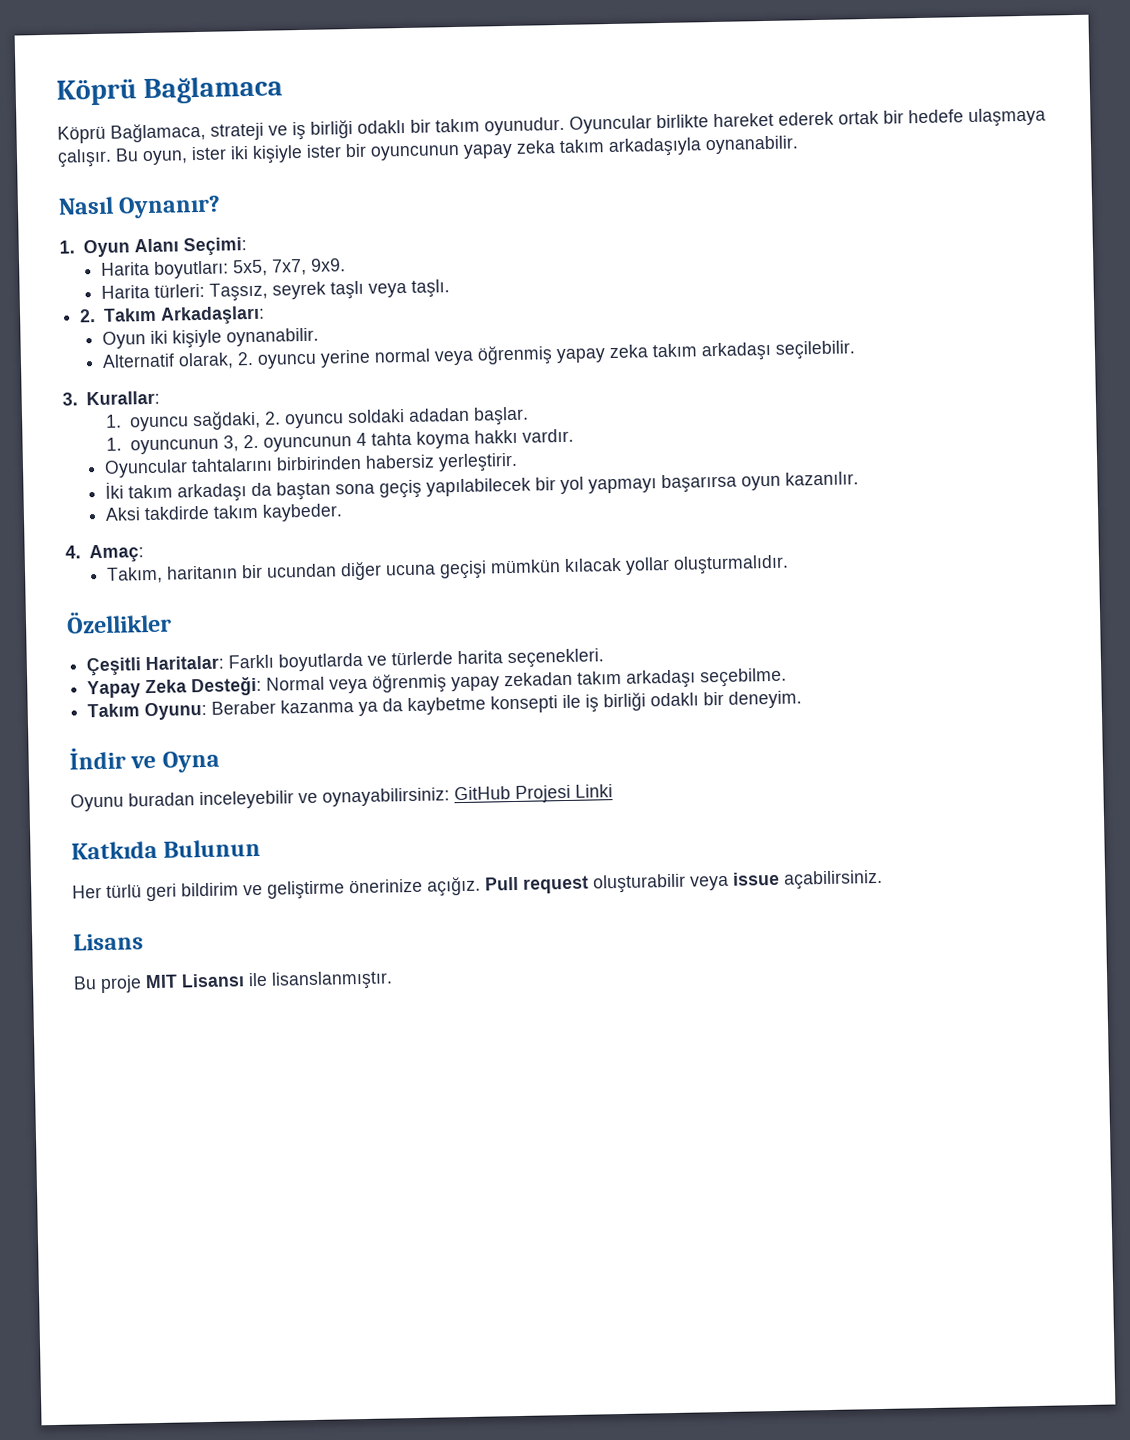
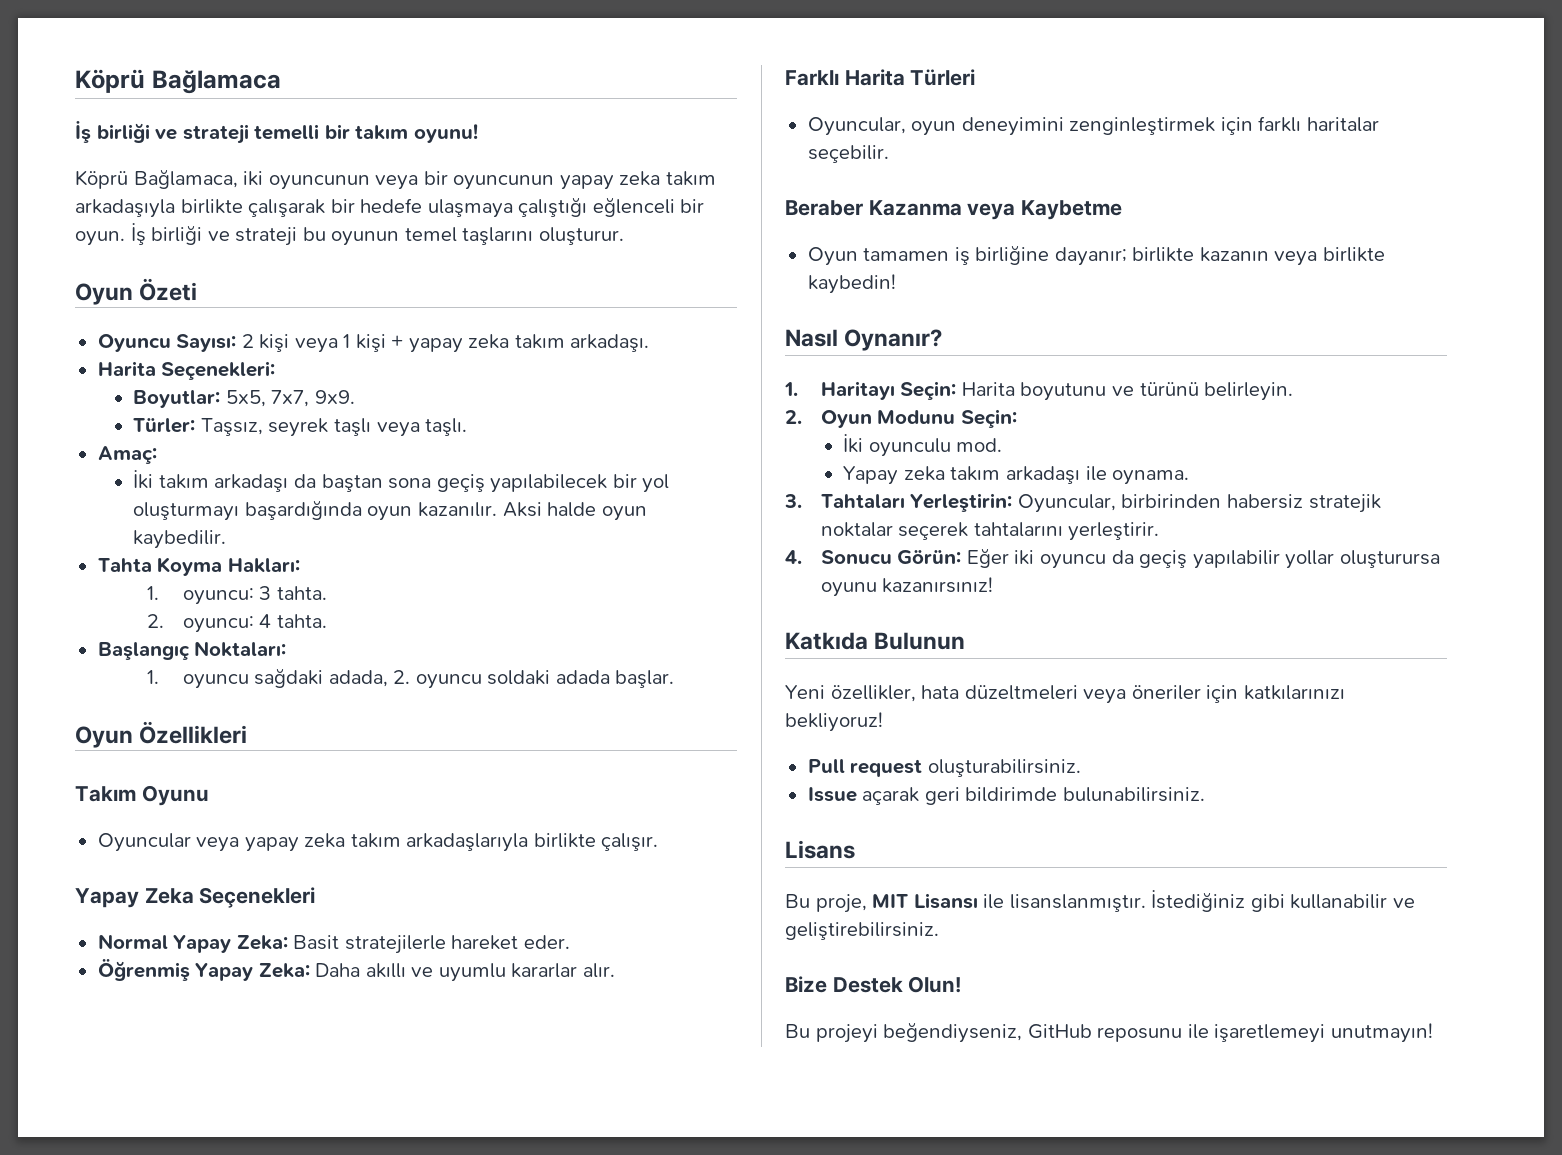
[57,107,1046,144] [57,144,342,168] Köprü Bağlamaca, strateji ve iş birliği odaklı bir takım oyunudur. Oyuncular birlikte hareket ederek ortak bir hedefe ulaşmaya çalışır. Bu oyun, ister iki kişiyle ister -> [75,121,478,144] [75,169,419,190] İş birliği ve strateji temelli bir takım oyunu! // Köprü Bağlamaca, iki oyuncunun veya
[705,135,799,155] [58,195,222,219] [59,237,247,258] [100,260,229,279] oynanabilir. // Nasıl Oynanır? // 1. Oyun Alanı Seçimi: // Harita boyutları: -> [180,197,705,218] [75,223,624,246] [75,278,198,305] [97,334,650,353] [97,361,276,380] [133,390,221,408] birlikte çalışarak bir hedefe ulaşmaya çalıştığı eğlenceli bir oyun. İş birliği ve strateji bu oyunun temel taşlarını oluşturur. // Oyun Özeti // Oyuncu Sayısı: 2 kişi veya 1 kişi + yapay zeka takım arkadaşı. // Harita Seçenekleri: // Boyutlar:
[100,283,205,299] Harita türleri: -> [133,418,196,433] Türler:
[79,305,265,326] [101,327,319,349] [101,340,856,370] [62,390,160,406] [106,406,529,432] [106,428,574,455] [103,452,518,478] 2. Takım Arkadaşları: // Oyun iki kişiyle oynanabilir. // Alternatif olarak, 2. oyuncu yerine normal veya öğrenmiş yapay zeka takım arkadaşı seçilebilir. // 3. Kurallar: // 1. oyuncu sağdaki, 2. oyuncu soldaki adadan başlar. // 1. oyuncunun 3, 2. oyuncunun 4 tahta koyma hakkı vardır. // Oyuncular tahtalarını birbirinden habersiz yerleştirir. -> [97,446,157,464] Amaç:
[587,473,737,494] yapmayı başarırsa -> [133,500,362,521] oluşturmayı başardığında
[104,503,343,522] [65,544,144,564] [105,554,789,584] [66,610,172,634] [86,648,605,677] [87,667,788,699] [87,690,803,721] [69,747,220,773] [70,784,613,812] [71,838,262,860] [72,869,883,902] // Aksi takdirde takım kaybeder. // 4. Amaç: // Takım, haritanın bir ucundan diğer ucuna geçişi mümkün kılacak yollar oluşturmalıdır. // Özellikler // Çeşitli Haritalar: Farklı boyutlarda ve türlerde harita seçenekleri. // Yapay Zeka Desteği: Normal veya öğrenmiş yapay zekadan takım arkadaşı seçebilme. // Takım Oyunu: Beraber kazanma ya da kaybetme konsepti ile iş birliği odaklı bir deneyim. // İndir ve Oyna // Oyunu buradan inceleyebilir ve oynayabilirsiniz: GitHub Projesi Linki // Katkıda Bulunun // Her türlü geri bildirim ve geliştirme önerinize açığız. Pull request oluşturabilir veya issue açabilirsiniz. -> [502,502,647,521] [133,530,227,549] [97,557,300,576] [146,586,327,605] [146,614,327,633] [97,641,287,660] [146,668,675,689] [75,721,248,748] [75,785,209,806] [97,833,659,852] [75,887,316,908] [97,934,570,954] [97,959,615,982] [785,69,976,86] [807,116,1379,136] [807,145,889,163] [785,200,1123,220] [807,245,1385,266] [807,274,896,294] [785,329,943,351] [784,381,1294,401] [785,409,1017,428] [843,434,1003,457] [843,466,1190,485] [784,493,1381,513] [820,522,1160,541] [785,548,1440,569] [820,577,994,597] [785,632,966,650] [785,685,1345,704] [785,712,883,732] [807,759,1081,777] [807,787,1205,805] Aksi halde oyun kaybedilir. // Tahta Koyma Hakları: // 1. oyuncu: 3 tahta. // 2. oyuncu: 4 tahta. // Başlangıç Noktaları: // 1. oyuncu sağdaki adada, 2. oyuncu soldaki adada başlar. // Oyun Özellikleri // Takım Oyunu // Oyuncular veya yapay zeka takım arkadaşlarıyla birlikte çalışır. // Yapay Zeka Seçenekleri // Normal Yapay Zeka: Basit stratejilerle hareket eder. // Öğrenmiş Yapay Zeka: Daha akıllı ve uyumlu kararlar alır. // Farklı Harita Türleri // Oyuncular, oyun deneyimini zenginleştirmek için farklı haritalar seçebilir. // Beraber Kazanma veya Kaybetme // Oyun tamamen iş birliğine dayanır; birlikte kazanın veya birlikte kaybedin! // Nasıl Oynanır? // 1. Haritayı Seçin: Harita boyutunu ve türünü belirleyin. // 2. Oyun Modunu Seçin: // İki oyunculu mod. // Yapay zeka takım arkadaşı ile oynama. // 3. Tahtaları Yerleştirin: Oyuncular, birbirinden habersiz stratejik noktalar seçerek tahtalarını yerleştirir. // 4. Sonucu Görün: Eğer iki oyuncu da geçiş yapılabilir yollar oluşturursa oyunu kazanırsınız! // Katkıda Bulunun // Yeni özellikler, hata düzeltmeleri veya öneriler için katkılarınızı bekliyoruz! // Pull request oluşturabilirsiniz. // Issue açarak geri bildirimde bulunabilirsiniz.
[100,975,142,994] proje -> [815,894,867,913] proje,
(393, 980) none -> [1151,890,1415,912] [785,922,939,940] [785,976,962,993] [785,1022,1433,1043] İstediğiniz gibi kullanabilir ve geliştirebilirsiniz. // Bize Destek Olun! // Bu projeyi beğendiyseniz, GitHub reposunu ile işaretlemeyi unutmayın!

